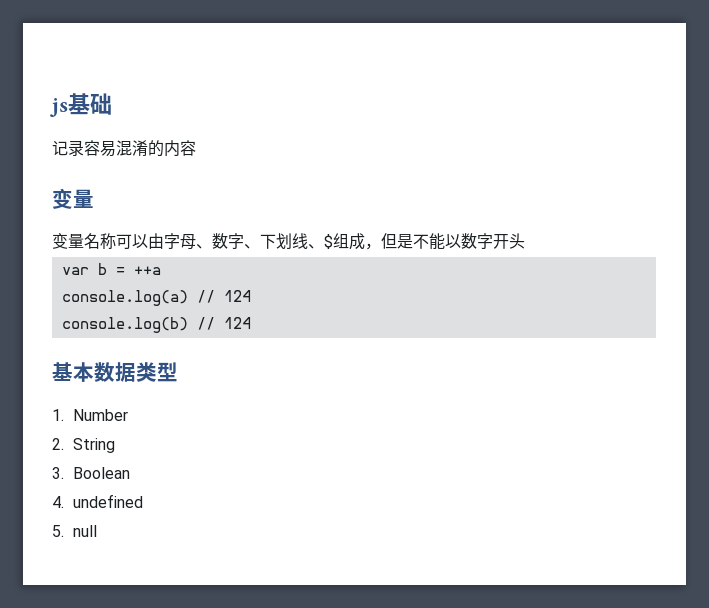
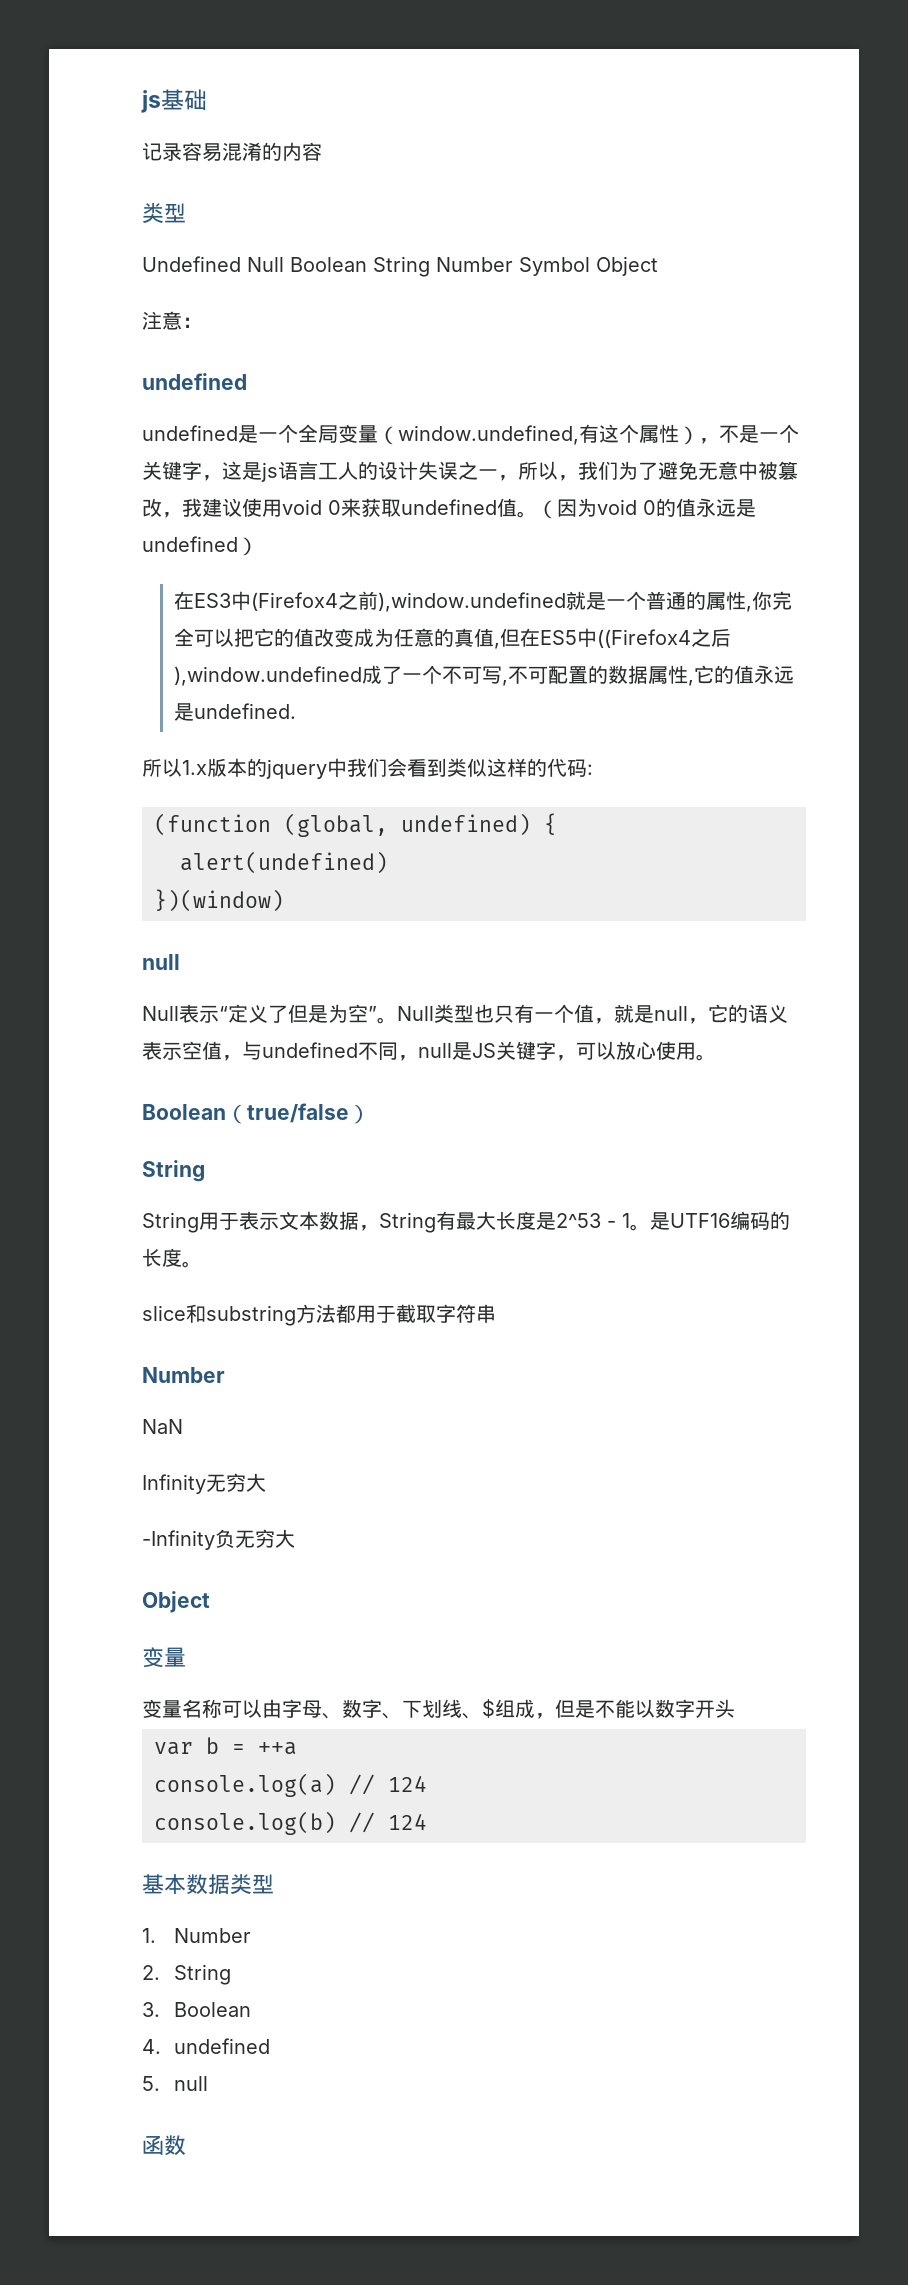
(196, 148) none -> [142,203,186,223] [142,256,658,277] [142,311,202,330] [142,373,247,390] [142,424,799,445] [142,461,798,482] [142,498,756,519] [142,536,258,556] [173,591,792,612] [173,628,731,649] [173,665,794,686] [173,703,296,721] [142,758,593,779] [154,813,557,837] [180,851,388,874] [154,889,284,912] [142,954,180,970] [142,1004,788,1024] [142,1041,716,1061] [142,1103,370,1124] [142,1160,205,1182] [142,1211,790,1233] [142,1248,202,1268] [142,1304,496,1326] [142,1367,225,1383] [142,1419,183,1434] [142,1473,266,1494] [142,1529,295,1550] [142,1591,210,1613] // 类型 // Undefined Null Boolean String Number Symbol Object // 注意： // undefined // undefined是一个全局变量（window.undefined,有这个属性），不是一个关键字，这是js语言工人的设计失误之一，所以，我们为了避免无意中被篡改，我建议使用void 0来获取undefined值。（因为void 0的值永远是undefined） // 在ES3中(Firefox4之前),window.undefined就是一个普通的属性,你完全可以把它的值改变成为任意的真值,但在ES5中((Firefox4之后),window.undefined成了一个不可写,不可配置的数据属性,它的值永远是undefined. // 所以1.x版本的jquery中我们会看到类似这样的代码: // (function (global, undefined) { // alert(undefined) // })(window) // null // Null表示“定义了但是为空”。Null类型也只有一个值，就是null，它的语义表示空值，与undefined不同，null是JS关键字，可以放心使用。 // Boolean（true/false） // String // String用于表示文本数据，String有最大长度是2^53 - 1。是UTF16编码的长度。 // slice和substring方法都用于截取字符串 // Number // NaN // Infinity无穷大 // -Infinity负无穷大 // Object
(98, 531) none -> [142,2135,186,2156] // 函数

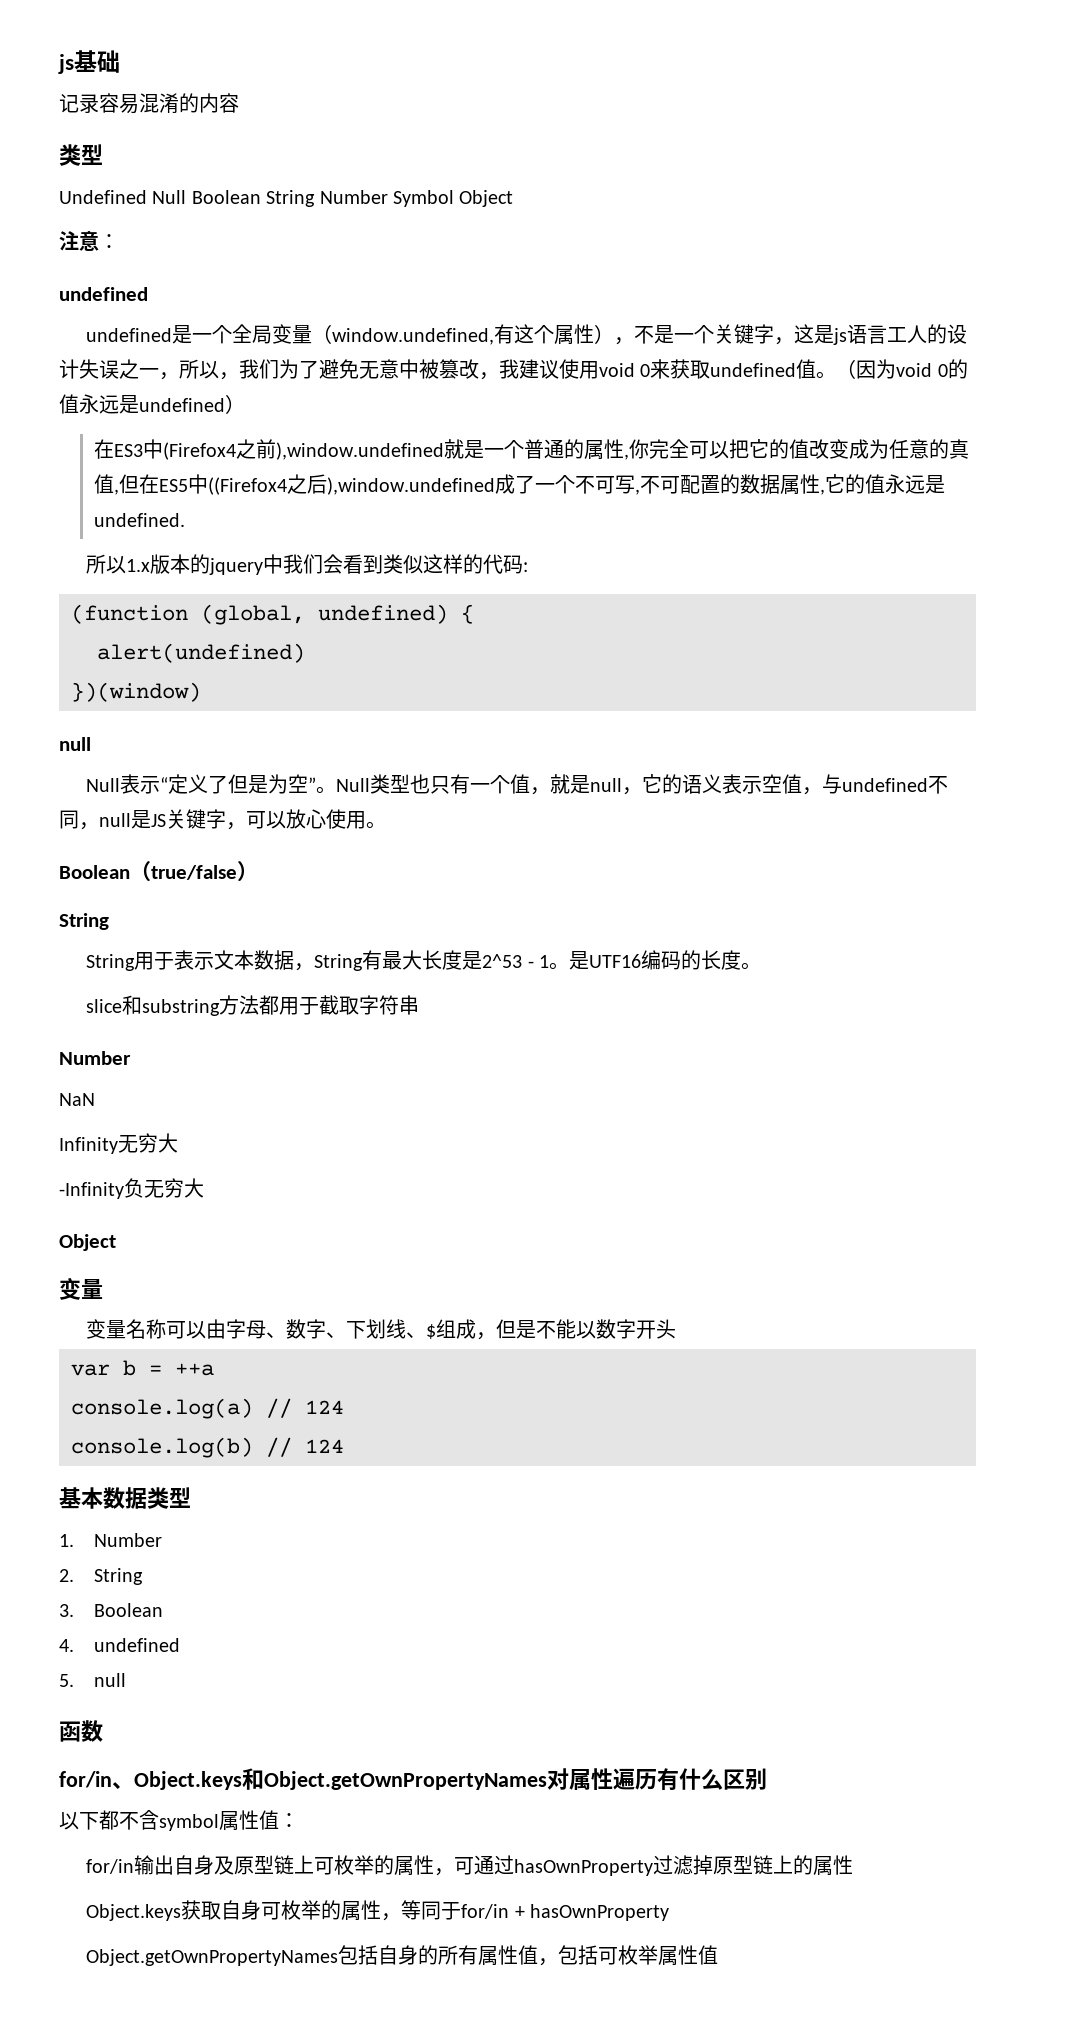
(186, 2145) none -> [59,1768,767,1790] [59,1810,299,1831] [86,1855,854,1876] [86,1900,670,1921] [86,1945,719,1966] // for/in、Object.keys和Object.getOwnPropertyNames对属性遍历有什么区别 // 以下都不含symbol属性值： // for/in输出自身及原型链上可枚举的属性，可通过hasOwnProperty过滤掉原型链上的属性 // Object.keys获取自身可枚举的属性，等同于for/in + hasOwnProperty // Object.getOwnPropertyNames包括自身的所有属性值，包括可枚举属性值

